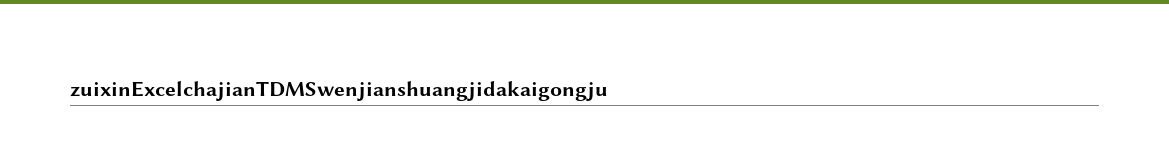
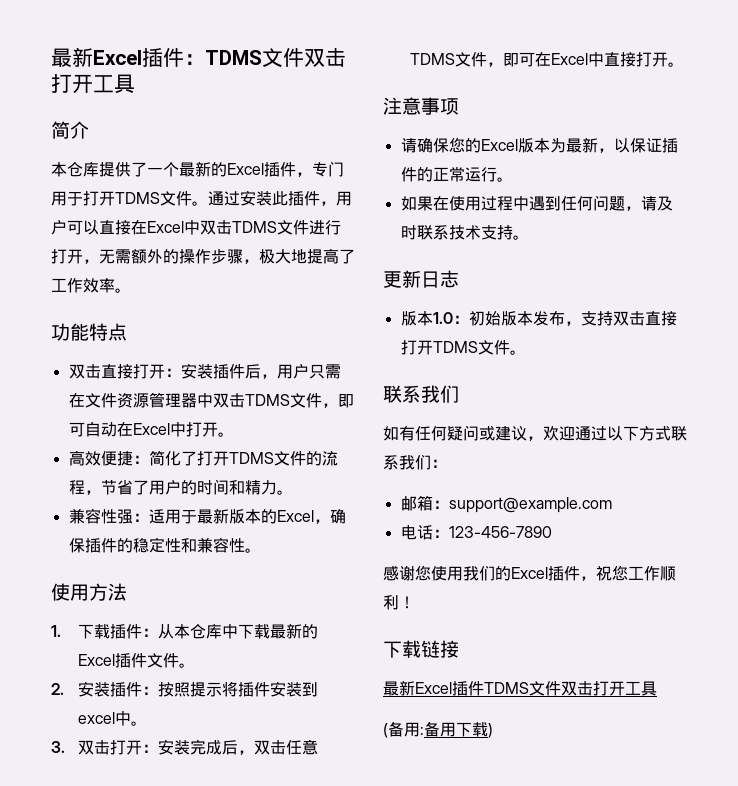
[70,81,608,101] zuixinExcelchajianTDMSwenjianshuangjidakaigongju -> [51,47,346,68] [51,74,135,94] [51,121,89,139] [51,161,344,177] [51,190,352,206] [51,220,341,235] [51,248,355,264] [51,278,131,293] [51,323,127,341] [68,363,341,379] [68,392,354,408] [68,422,234,437] [68,450,338,466] [68,479,293,495] [68,508,346,524] [68,537,261,553] [51,583,127,601] [51,623,319,639] [78,653,196,668] [51,681,319,697] [78,711,148,726] [51,739,319,755] [410,52,685,67] [383,97,459,115] [400,137,678,153] [400,167,513,182] [400,195,673,211] [400,225,529,240] [383,270,459,288] [400,310,677,326] [400,340,526,355] [383,385,459,403] [383,425,687,441] [383,455,447,470] [400,495,612,513] [400,525,552,540] [383,565,676,581] [383,595,415,610] [383,640,459,658] [383,680,657,696] [383,721,493,738] 最新Excel插件：TDMS文件双击打开工具 // 简介 // 本仓库提供了一个最新的Excel插件，专门用于打开TDMS文件。通过安装此插件，用户可以直接在Excel中双击TDMS文件进行打开，无需额外的操作步骤，极大地提高了工作效率。 // 功能特点 // 双击直接打开：安装插件后，用户只需在文件资源管理器中双击TDMS文件，即可自动在Excel中打开。 // 高效便捷：简化了打开TDMS文件的流程，节省了用户的时间和精力。 // 兼容性强：适用于最新版本的Excel，确保插件的稳定性和兼容性。 // 使用方法 // 1.下载插件：从本仓库中下载最新的Excel插件文件。 // 2.安装插件：按照提示将插件安装到excel中。 // 3.双击打开：安装完成后，双击任意TDMS文件，即可在Excel中直接打开。 // 注意事项 // 请确保您的Excel版本为最新，以保证插件的正常运行。 // 如果在使用过程中遇到任何问题，请及时联系技术支持。 // 更新日志 // 版本1.0：初始版本发布，支持双击直接打开TDMS文件。 // 联系我们 // 如有任何疑问或建议，欢迎通过以下方式联系我们： // 邮箱：support@example.com // 电话：123-456-7890 // 感谢您使用我们的Excel插件，祝您工作顺利！ // 下载链接 // 最新Excel插件TDMS文件双击打开工具 // (备用:备用下载)

